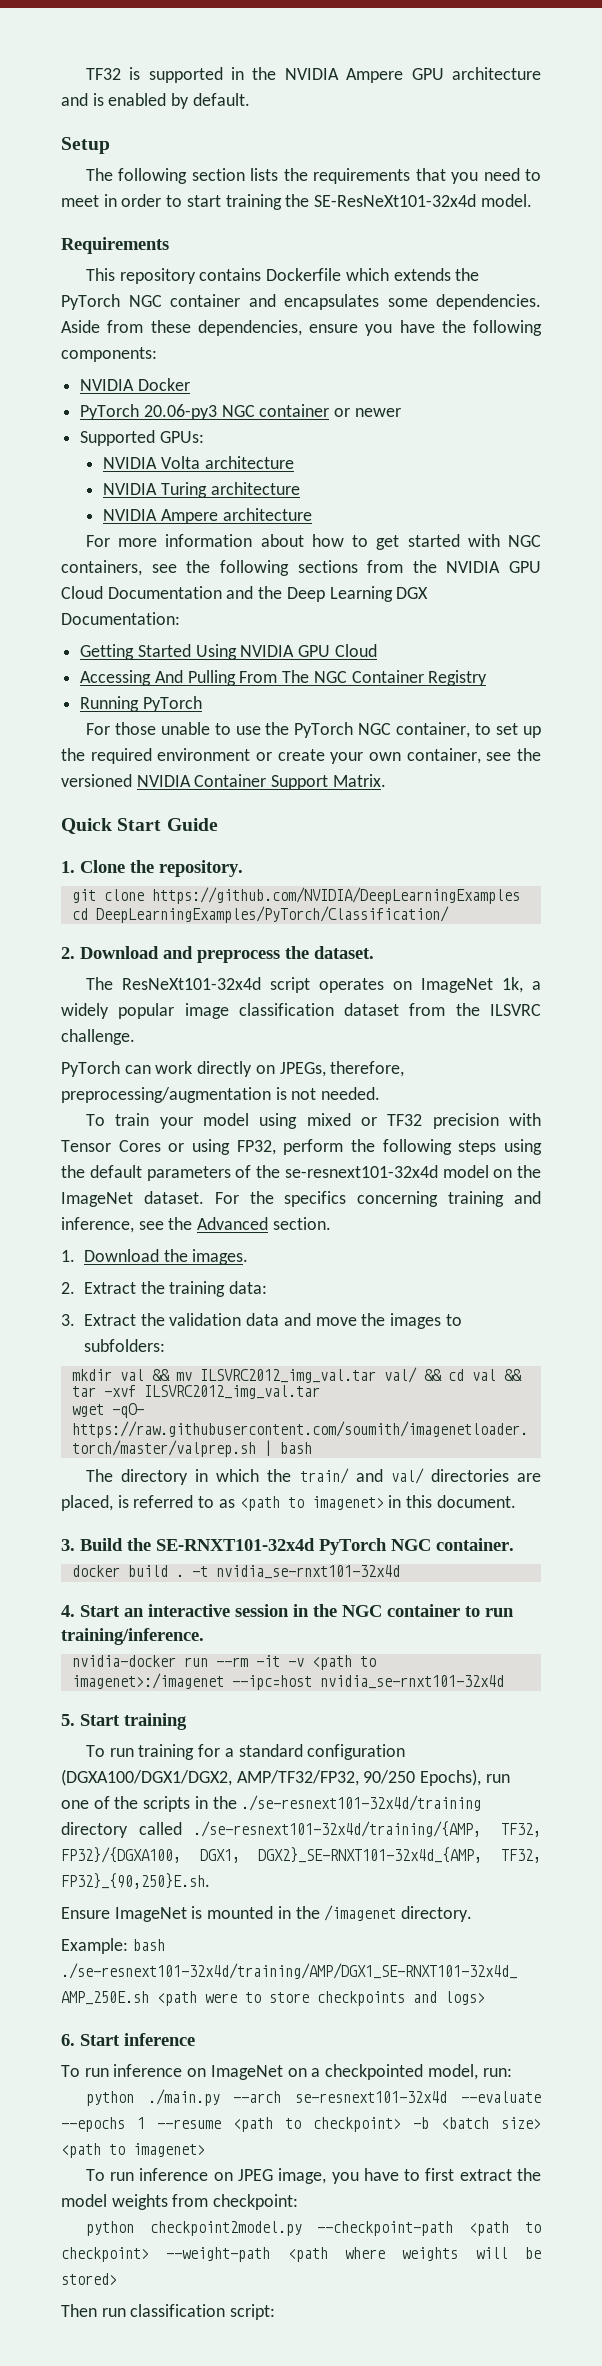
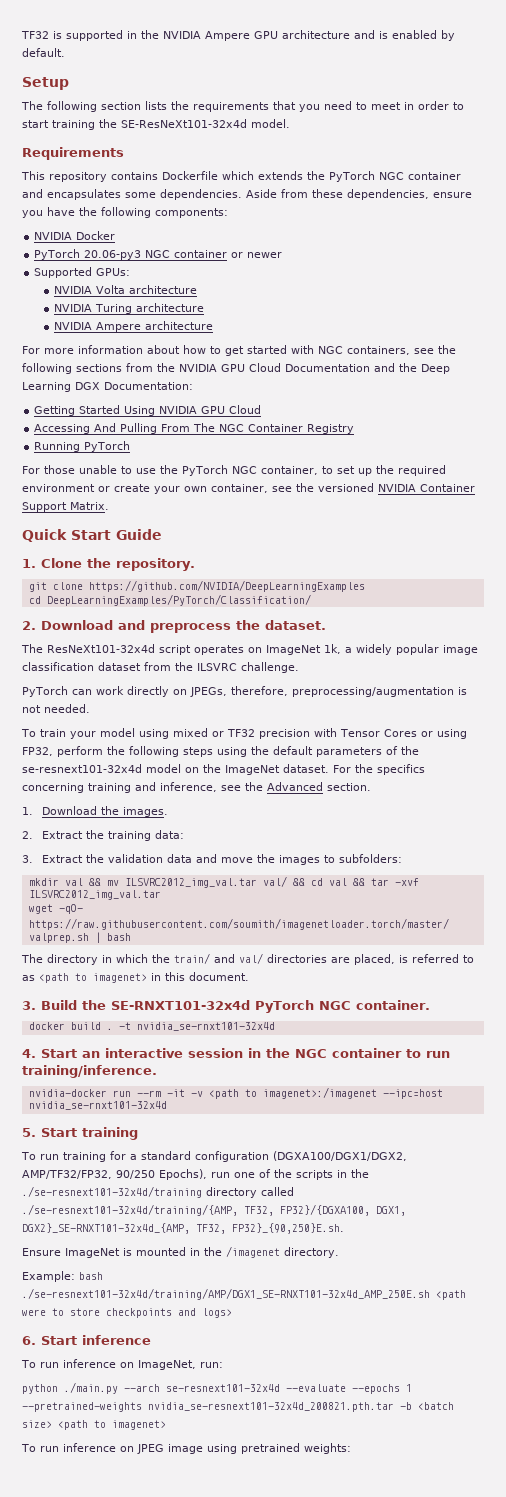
[210,2064,478,2080] ImageNet on a checkpointed model, -> [137,1360,196,1370] ImageNet,
[157,2117,401,2132] --resume <path to checkpoint> -> [22,1402,394,1412] --pretrained-weights nvidia_se-resnext101-32x4d_200821.pth.tar
[278,2168,542,2184] [61,2194,299,2210] [85,2221,541,2236] [61,2247,541,2262] [61,2273,117,2285] [61,2304,276,2320] image, you have to first extract the model weights from checkpoint: // python checkpoint2model.py --checkpoint-path <path to checkpoint> --weight-path <path where weights will be stored> // Then run classification script: -> [167,1443,351,1454] image using pretrained weights:

